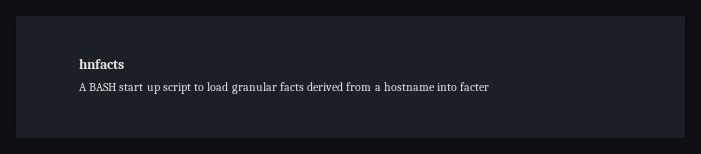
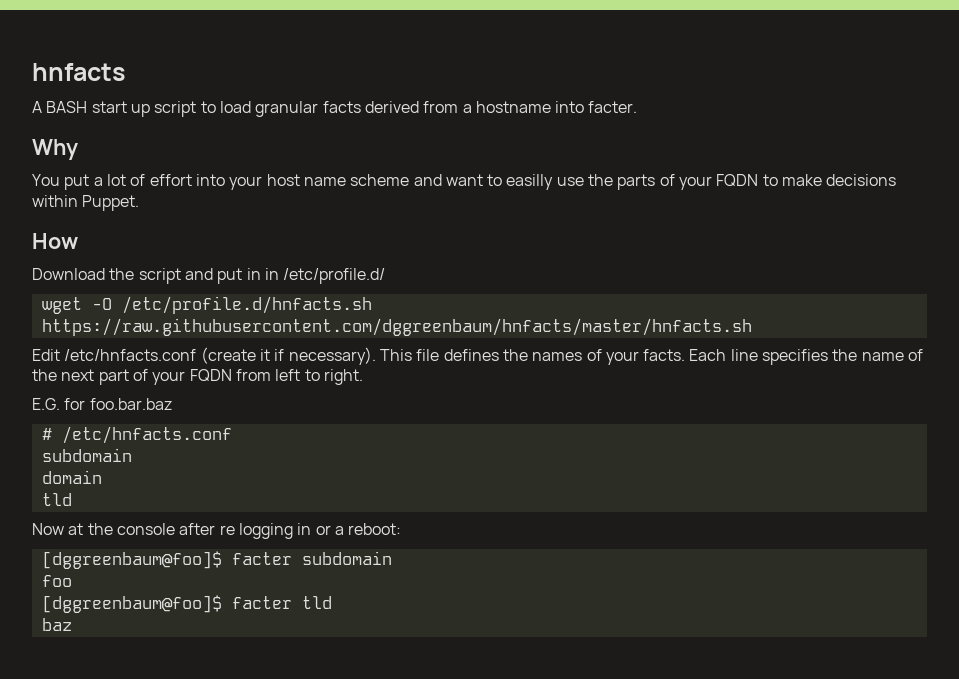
[460,82,490,91] facter -> [588,101,638,113] [32,139,78,160] [32,174,897,190] [32,195,140,211] [32,233,78,249] [32,268,386,284] [41,296,372,314] [41,318,752,336] [32,347,924,365] [32,369,363,385] [32,398,172,410] [41,426,232,444] [41,448,132,462] [41,470,102,484] [41,493,72,506] [32,523,402,539] [41,551,392,569] [41,575,72,587] [41,595,332,613] [41,618,72,631] facter. // Why // You put a lot of effort into your host name scheme and want to easilly use the parts of your FQDN to make decisions within Puppet. // How // Download the script and put in in /etc/profile.d/ // wget -O /etc/profile.d/hnfacts.sh https://raw.githubusercontent.com/dggreenbaum/hnfacts/master/hnfacts.sh // Edit /etc/hnfacts.conf (create it if necessary). This file defines the names of your facts. Each line specifies the name of the next part of your FQDN from left to right. // E.G. for foo.bar.baz // # /etc/hnfacts.conf // subdomain // domain // tld // Now at the console after re logging in or a reboot: // [dggreenbaum@foo]$ facter subdomain // foo // [dggreenbaum@foo]$ facter tld // baz

